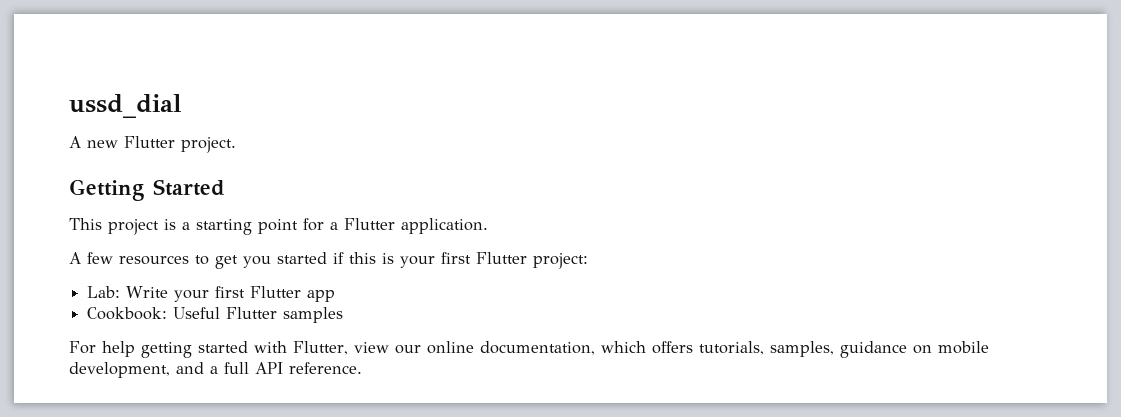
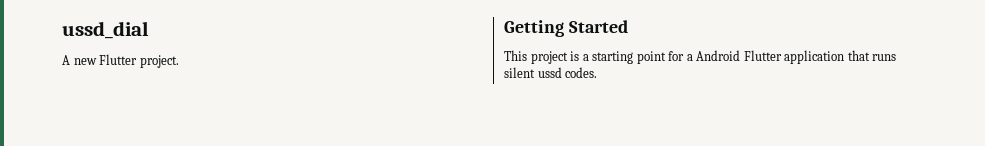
[344,218,488,234] [69,252,588,269] [87,286,336,302] [87,307,344,323] [69,341,989,358] [69,362,362,378] Flutter application. // A few resources to get you started if this is your first Flutter project: // Lab: Write your first Flutter app // Cookbook: Useful Flutter samples // For help getting started with Flutter, view our online documentation, which offers tutorials, samples, guidance on mobile development, and a full API reference. -> [696,50,897,64] [504,67,598,78] Android Flutter application that runs silent ussd codes.

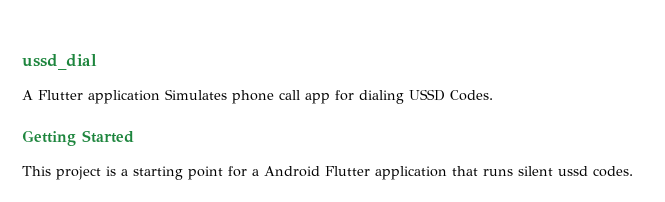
[73,54,179,68] new Flutter project. -> [38,89,493,104] Flutter application Simulates phone call app for dialing USSD Codes.

